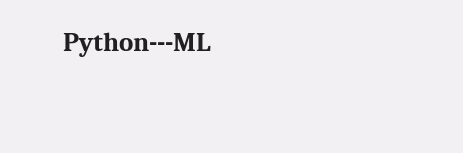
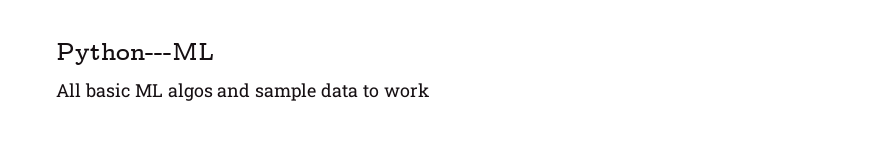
(211, 44) none -> [56,83,429,101] // All basic ML algos and sample data to work

